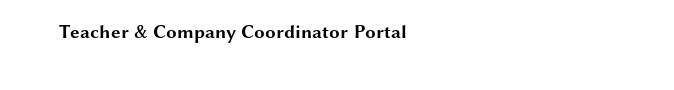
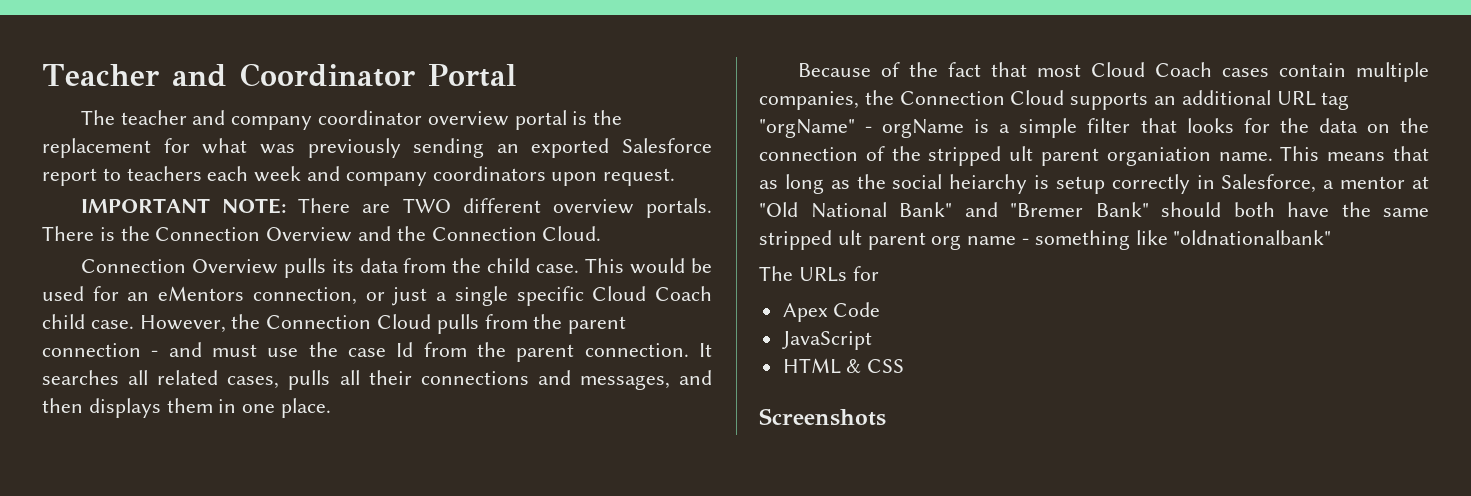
[134,25,237,43] & Company -> [171,64,227,87] and
(407, 31) none -> [80,110,623,130] [42,138,712,158] [42,166,676,186] [80,198,712,218] [42,226,602,242] [80,258,713,278] [42,286,713,306] [42,314,627,334] [42,342,712,362] [42,370,713,390] [42,398,332,418] [797,62,1429,82] [759,90,1350,110] [759,118,1429,138] [759,146,1429,166] [759,174,1429,194] [759,202,1429,218] [759,230,1332,250] [759,266,879,282] [782,302,881,322] [781,331,872,350] [782,358,905,374] [759,408,886,426] // The teacher and company coordinator overview portal is the replacement for what was previously sending an exported Salesforce report to teachers each week and company coordinators upon request. // IMPORTANT NOTE: There are TWO different overview portals. There is the Connection Overview and the Connection Cloud. // Connection Overview pulls its data from the child case. This would be used for an eMentors connection, or just a single specific Cloud Coach child case. However, the Connection Cloud pulls from the parent connection - and must use the case Id from the parent connection. It searches all related cases, pulls all their connections and messages, and then displays them in one place. // Because of the fact that most Cloud Coach cases contain multiple companies, the Connection Cloud supports an additional URL tag "orgName" - orgName is a simple filter that looks for the data on the connection of the stripped ult parent organiation name. This means that as long as the social heiarchy is setup correctly in Salesforce, a mentor at "Old National Bank" and "Bremer Bank" should both have the same stripped ult parent org name - something like "oldnationalbank" // The URLs for // Apex Code // JavaScript // HTML & CSS // Screenshots

